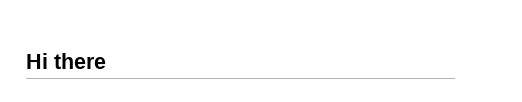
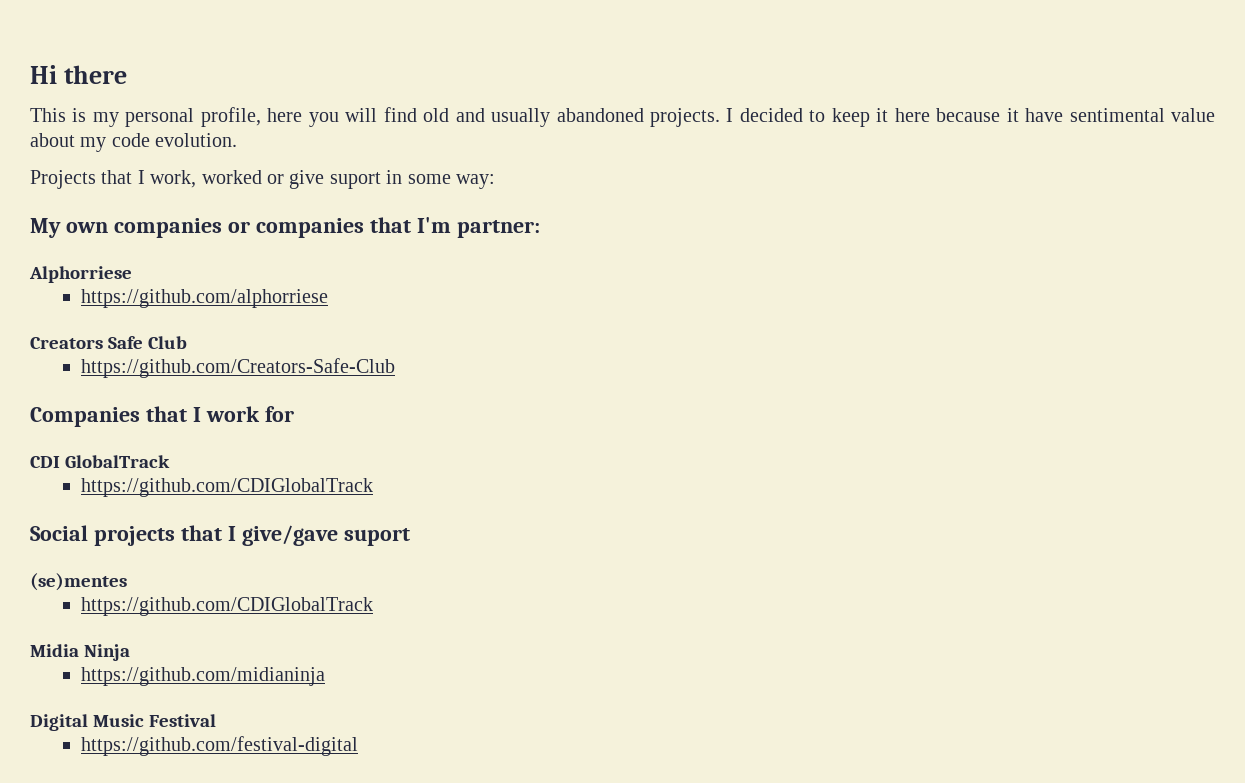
(106, 61) none -> [30,107,1215,127] [30,133,238,152] [30,170,495,189] [30,217,540,238] [29,266,132,283] [80,289,328,308] [30,336,188,349] [80,358,395,378] [30,406,294,427] [30,455,171,468] [80,478,373,497] [30,525,410,546] [30,573,127,591] [80,597,373,616] [30,644,131,661] [80,667,325,686] [30,714,217,731] [80,736,358,756] // This is my personal profile, here you will find old and usually abandoned projects. I decided to keep it here because it have sentimental value about my code evolution. // Projects that I work, worked or give suport in some way: // My own companies or companies that I'm partner: // Alphorriese // https://github.com/alphorriese // Creators Safe Club // https://github.com/Creators-Safe-Club // Companies that I work for // CDI GlobalTrack // https://github.com/CDIGlobalTrack // Social projects that I give/gave suport // (se)mentes // https://github.com/CDIGlobalTrack // Midia Ninja // https://github.com/midianinja // Digital Music Festival // https://github.com/festival-digital

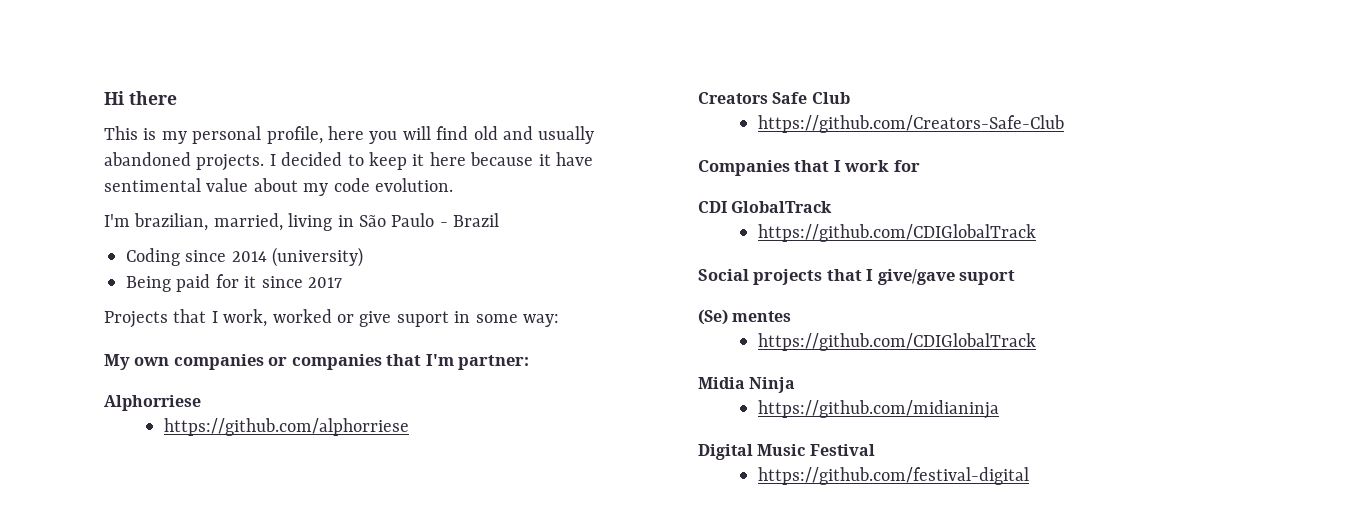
(238, 140) none -> [104,213,500,231] [126,247,364,267] [126,274,342,292] // I'm brazilian, married, living in São Paulo - Brazil // Coding since 2014 (university) // Being paid for it since 2017
[30,573,127,591] (se)mentes -> [698,309,792,325] (Se) mentes

